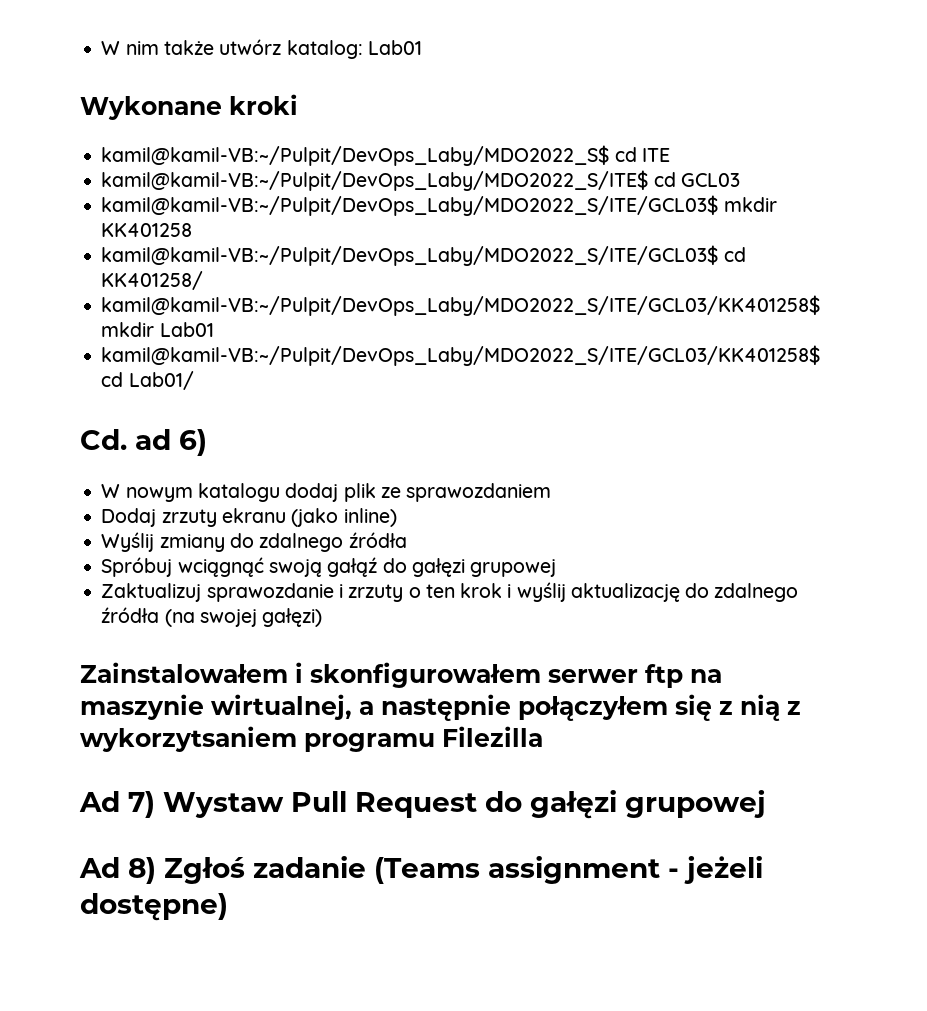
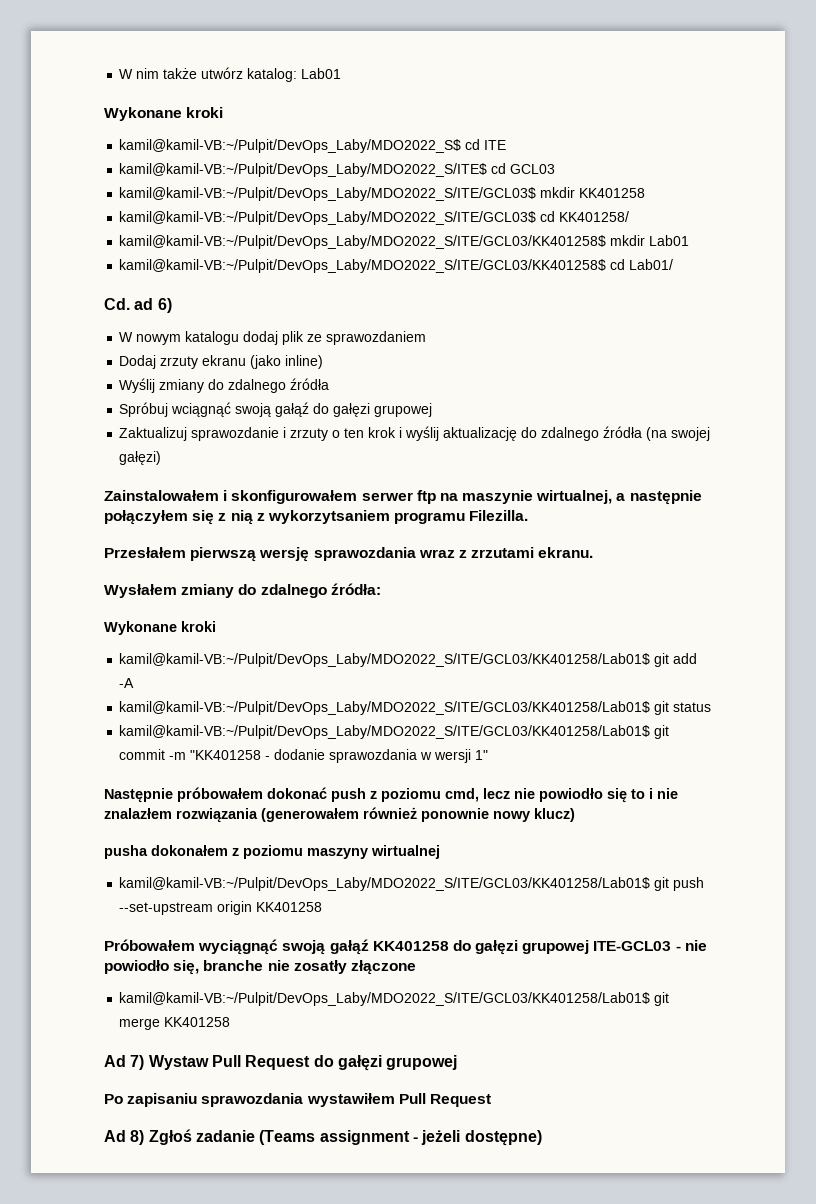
[442,726,543,747] Filezilla -> [469,510,529,521] [104,547,594,562] [104,583,381,598] [104,621,216,635] [119,653,698,667] [119,678,135,688] [119,701,712,715] [119,725,670,739] [119,749,489,763] [104,787,678,803] [104,807,575,823] [104,845,440,859] [119,877,705,891] [119,901,323,915] [104,939,707,955] [104,960,416,975] [119,992,670,1006] [119,1017,231,1030] Filezilla. // Przesłałem pierwszą wersję sprawozdania wraz z zrzutami ekranu. // Wysłałem zmiany do zdalnego źródła: // Wykonane kroki // kamil@kamil-VB:~/Pulpit/DevOps_Laby/MDO2022_S/ITE/GCL03/KK401258/Lab01$ git add -A // kamil@kamil-VB:~/Pulpit/DevOps_Laby/MDO2022_S/ITE/GCL03/KK401258/Lab01$ git status // kamil@kamil-VB:~/Pulpit/DevOps_Laby/MDO2022_S/ITE/GCL03/KK401258/Lab01$ git commit -m "KK401258 - dodanie sprawozdania w wersji 1" // Następnie próbowałem dokonać push z poziomu cmd, lecz nie powiodło się to i nie znalazłem rozwiązania (generowałem również ponownie nowy klucz) // pusha dokonałem z poziomu maszyny wirtualnej // kamil@kamil-VB:~/Pulpit/DevOps_Laby/MDO2022_S/ITE/GCL03/KK401258/Lab01$ git push --set-upstream origin KK401258 // Próbowałem wyciągnąć swoją gałąź KK401258 do gałęzi grupowej ITE-GCL03 - nie powiodło się, branche nie zosatły złączone // kamil@kamil-VB:~/Pulpit/DevOps_Laby/MDO2022_S/ITE/GCL03/KK401258/Lab01$ git merge KK401258
(766, 804) none -> [104,1093,491,1107] // Po zapisaniu sprawozdania wystawiłem Pull Request

